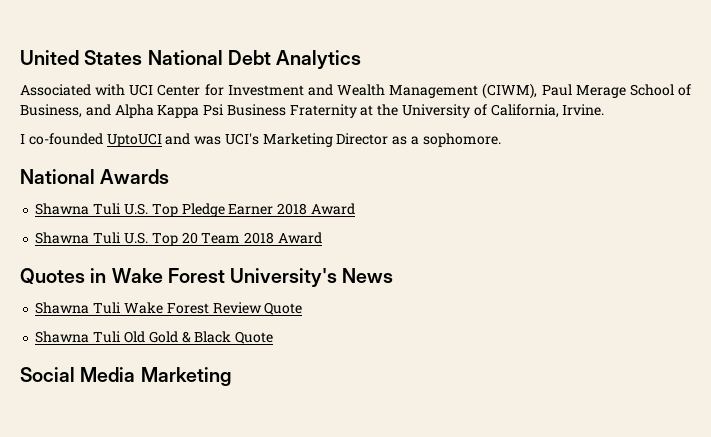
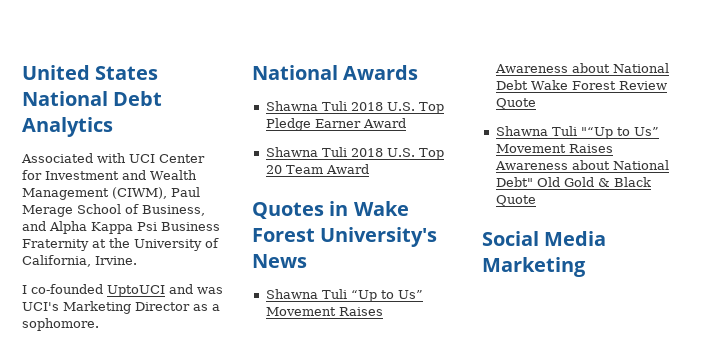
(122, 209) none -> [350,102,383,111] 2018
[277,203,308,215] 2018 -> (361, 123) none
(122, 238) none -> [350,148,383,157] 2018
[244,232,275,244] 2018 -> (323, 169) none
(122, 308) none -> [350,290,423,302] [265,307,383,316] [494,63,669,73] [495,80,528,90] “Up to Us” Movement Raises Awareness about National Debt
(122, 337) none -> [580,127,659,139] [495,144,613,153] [494,160,669,170] [495,177,533,187] "“Up to Us” Movement Raises Awareness about National Debt"

